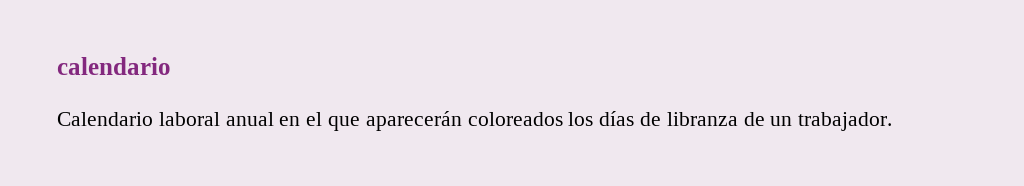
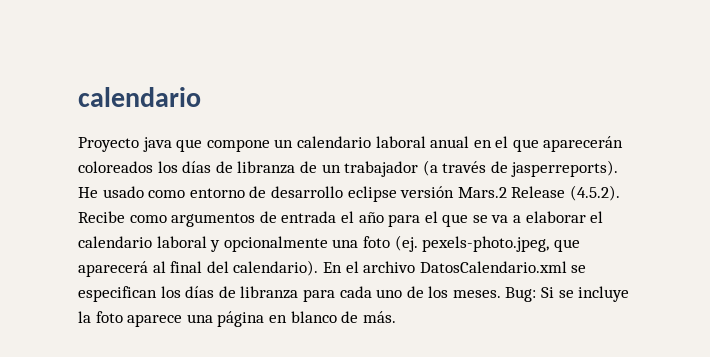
[57,112,153,126] Calendario -> [78,136,371,152] Proyecto java que compone un calendario
[798,112,893,131] trabajador. -> [344,160,619,177] [78,185,620,202] [78,211,604,227] [78,235,580,252] [78,260,587,277] [78,286,630,302] [78,311,396,327] trabajador (a través de jasperreports). He usado como entorno de desarrollo eclipse versión Mars.2 Release (4.5.2). Recibe como argumentos de entrada el año para el que se va a elaborar el calendario laboral y opcionalmente una foto (ej. pexels-photo.jpeg, que aparecerá al final del calendario). En el archivo DatosCalendario.xml se especifican los días de libranza para cada uno de los meses. Bug: Si se incluye la foto aparece una página en blanco de más.

